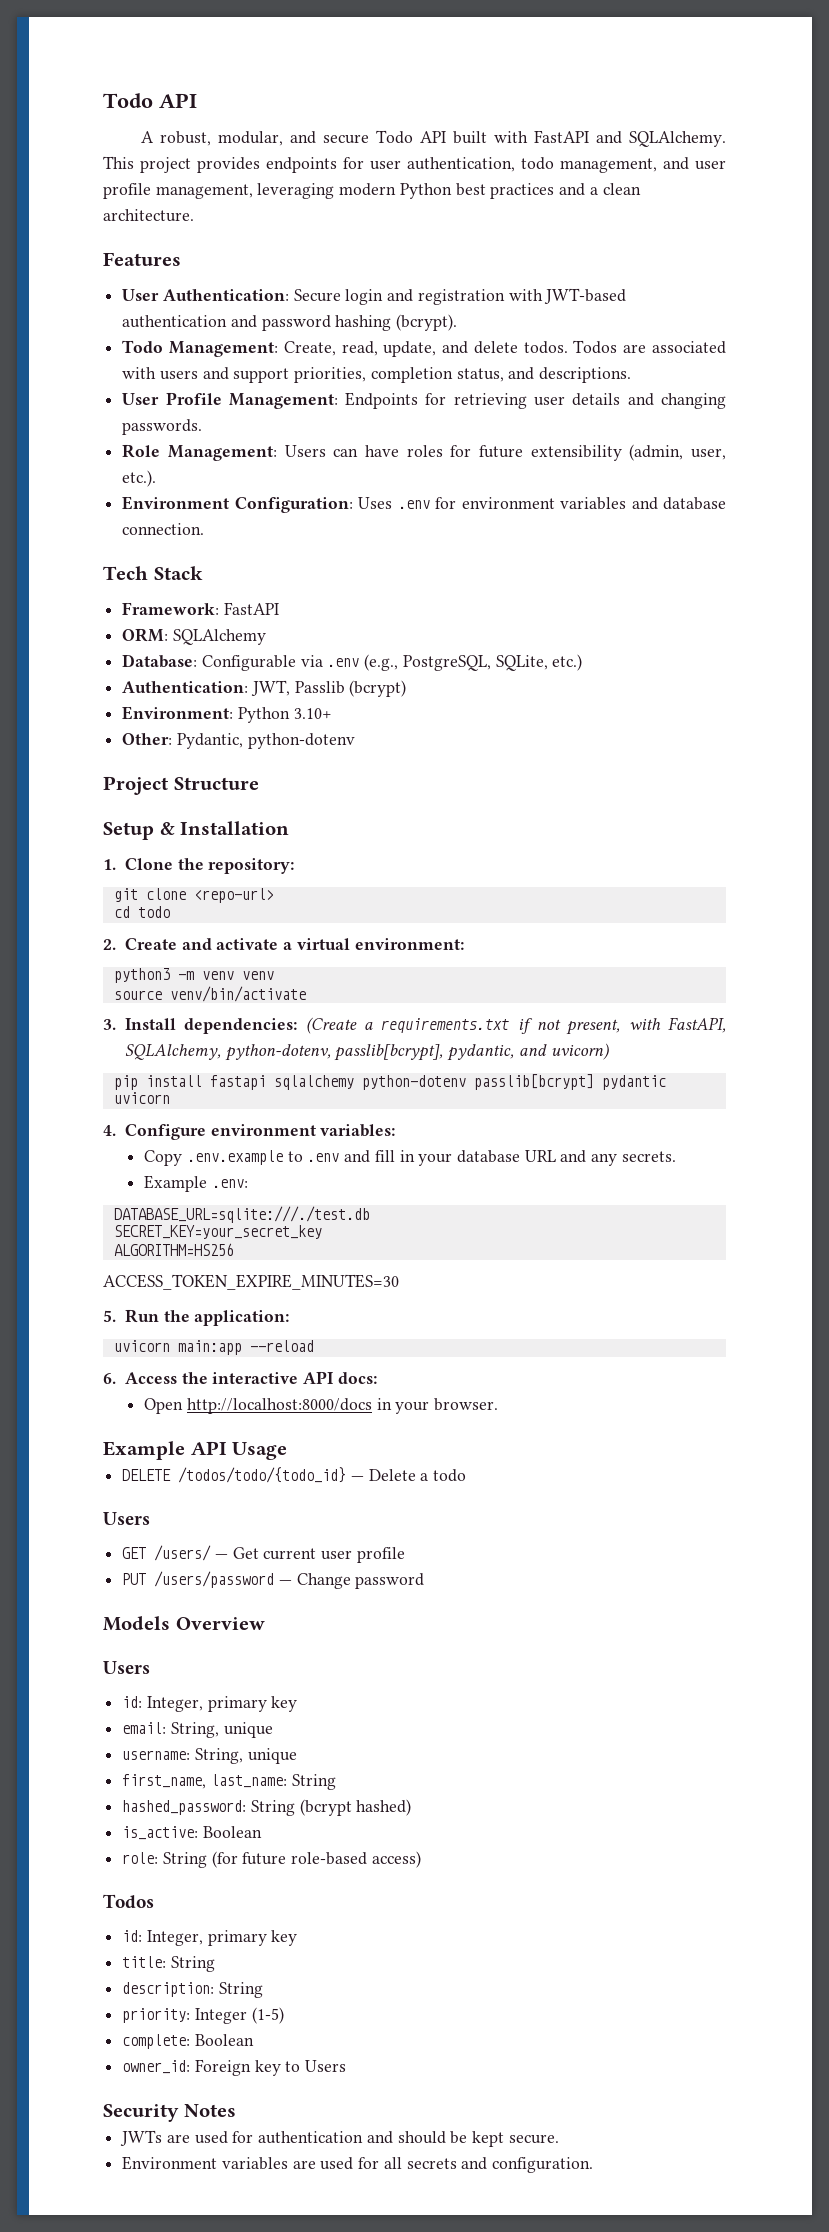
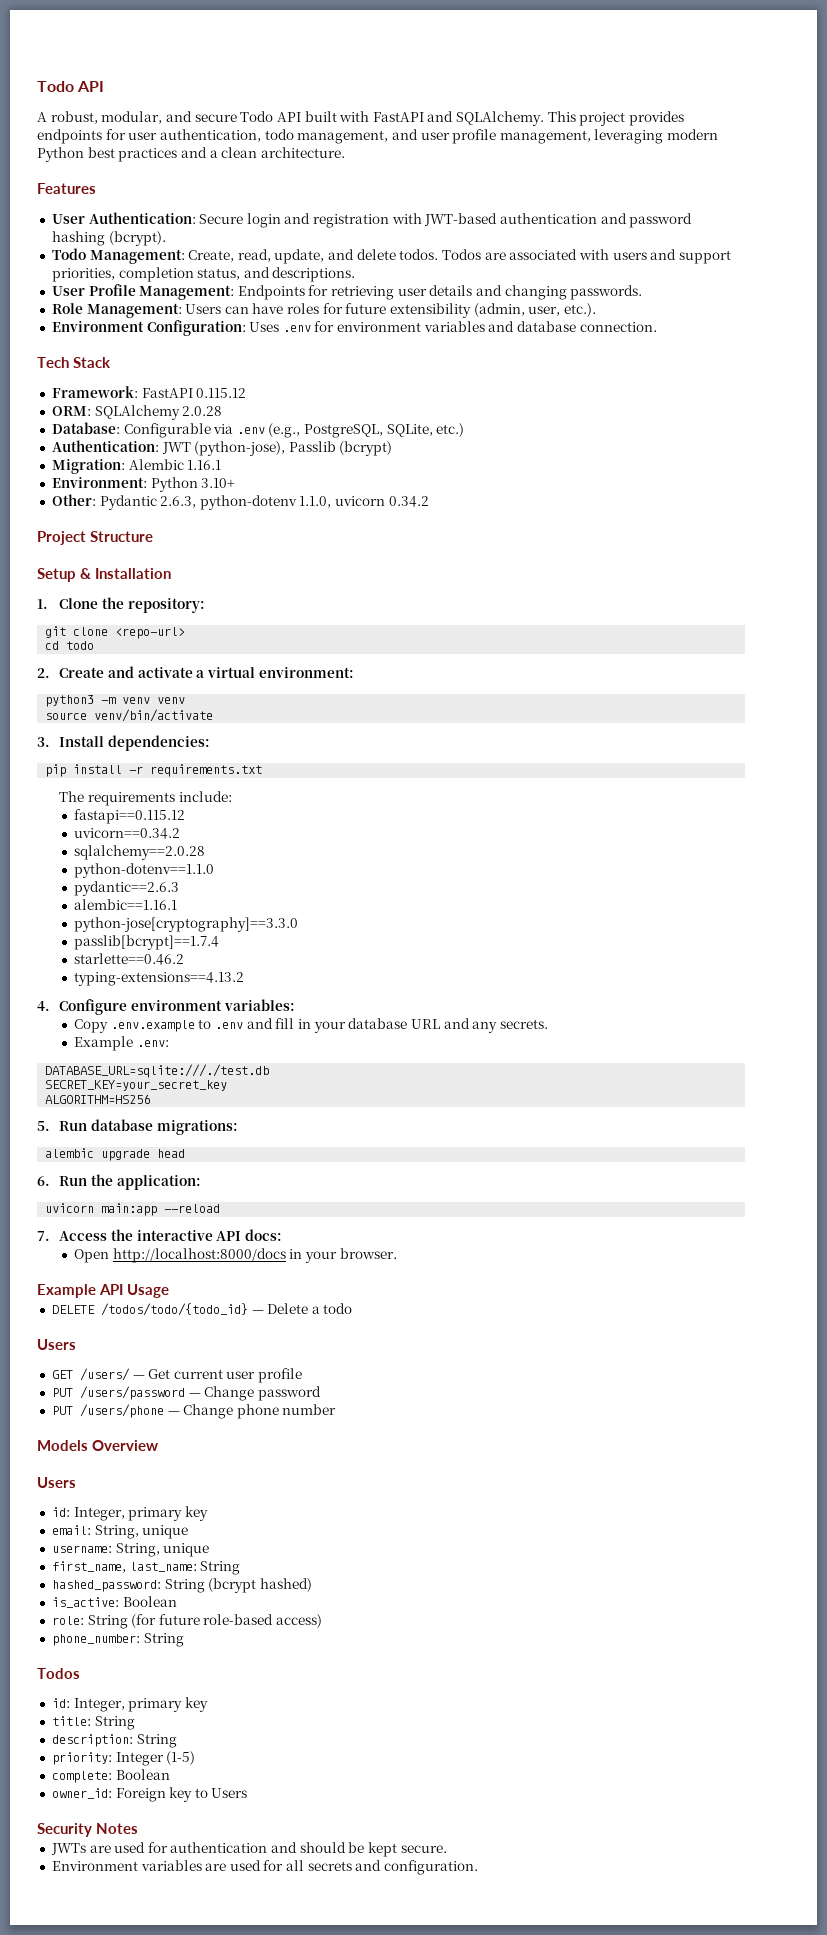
(279, 608) none -> [196,388,247,398] 0.115.12
(266, 637) none -> [182,406,223,416] 2.0.28
[250,680,290,696] JWT, -> [161,441,286,456] JWT (python-jose),
(407, 688) none -> [51,459,222,474] // Migration: Alembic 1.16.1
[176,733,355,749] Pydantic, python-dotenv -> [99,495,429,510] Pydantic 2.6.3, python-dotenv 1.1.0, uvicorn 0.34.2
[305,1017,726,1035] [124,1043,609,1061] [113,1074,666,1090] [113,1092,170,1104] (Create a requirements.txt if not present, with FastAPI, SQLAlchemy, python-dotenv, passlib[bcrypt], pydantic, and uvicorn) // pip install fastapi sqlalchemy python-dotenv passlib[bcrypt] pydantic uvicorn -> [45,764,263,777] [59,791,232,806] [74,809,186,824] [74,828,181,839] [74,845,206,860] [74,863,215,878] [74,881,180,896] [74,899,178,910] [74,917,299,932] [74,935,220,950] [74,953,185,965] [74,972,245,986] // pip install -r requirements.txt // The requirements include: // fastapi==0.115.12 // uvicorn==0.34.2 // sqlalchemy==2.0.28 // python-dotenv==1.1.0 // pydantic==2.6.3 // alembic==1.16.1 // python-jose[cryptography]==3.3.0 // passlib[bcrypt]==1.7.4 // starlette==0.46.2 // typing-extensions==4.13.2
[103,1274,399,1290] [103,1310,116,1322] ACCESS_TOKEN_EXPIRE_MINUTES=30 // 5. -> [37,1119,238,1135] [45,1148,186,1161] [37,1176,50,1186] 5. Run database migrations: // alembic upgrade head // 6.
[103,1373,116,1384] 6. -> [37,1231,50,1241] 7.
(425, 1581) none -> [51,1404,337,1419] // PUT /users/phone — Change phone number
(421, 1859) none -> [51,1633,184,1647] // phone_number: String

